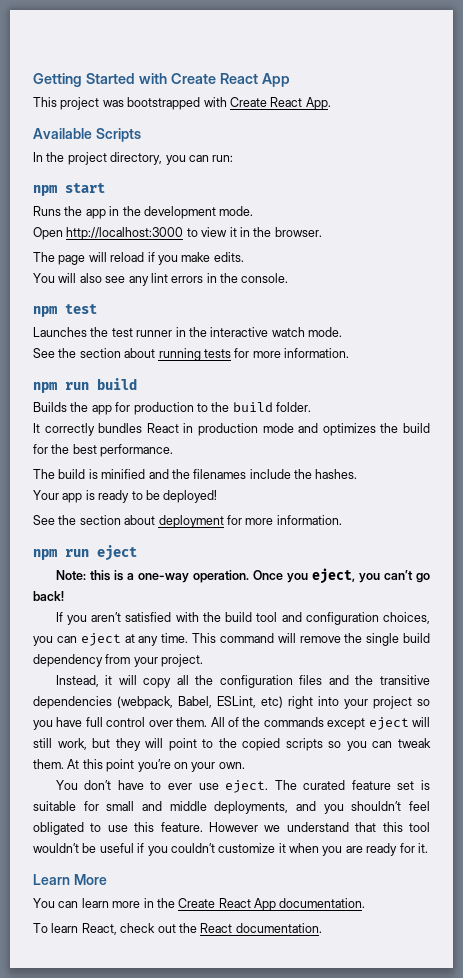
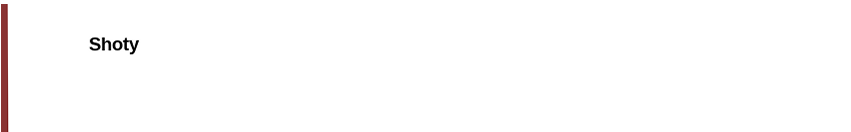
[33,73,290,87] [33,97,331,110] [33,128,141,142] [33,152,234,165] [33,183,105,196] [33,206,254,219] [33,227,322,240] [33,252,244,265] [33,273,289,286] [33,304,97,317] [33,327,342,337] [33,348,349,361] [33,378,137,393] [33,402,311,415] [33,423,431,436] [33,444,174,457] [33,469,358,479] [33,490,218,503] [33,515,342,528] [33,545,137,561] [55,568,430,584] [33,591,64,601] [55,612,430,625] [33,633,430,646] [33,654,204,667] [55,675,430,688] [33,696,430,709] [33,717,431,730] [33,738,432,751] [33,759,245,772] [55,780,430,793] [33,801,431,814] [33,822,430,835] [33,843,428,856] [33,874,107,885] [33,898,366,911] [33,923,322,935] Getting Started with Create React App // This project was bootstrapped with Create React App. // Available Scripts // In the project directory, you can run: // npm start // Runs the app in the development mode. // Open http://localhost:3000 to view it in the browser. // The page will reload if you make edits. // You will also see any lint errors in the console. // npm test // Launches the test runner in the interactive watch mode. // See the section about running tests for more information. // npm run build // Builds the app for production to the build folder. // It correctly bundles React in production mode and optimizes the build for the best performance. // The build is minified and the filenames include the hashes. // Your app is ready to be deployed! // See the section about deployment for more information. // npm run eject // Note: this is a one-way operation. Once you eject, you can’t go back! // If you aren’t satisfied with the build tool and configuration choices, you can eject at any time. This command will remove the single build dependency from your project. // Instead, it will copy all the configuration files and the transitive dependencies (webpack, Babel, ESLint, etc) right into your project so you have full control over them. All of the commands except eject will still work, but they will point to the copied scripts so you can tweak them. At this point you’re on your own. // You don’t have to ever use eject. The curated feature set is suitable for small and middle deployments, and you shouldn’t feel obligated to use this feature. However we understand that this tool wouldn’t be useful if you couldn’t customize it when you are ready for it. // Learn More // You can learn more in the Create React App documentation. // To learn React, check out the React documentation. -> [88,37,140,55] Shoty

